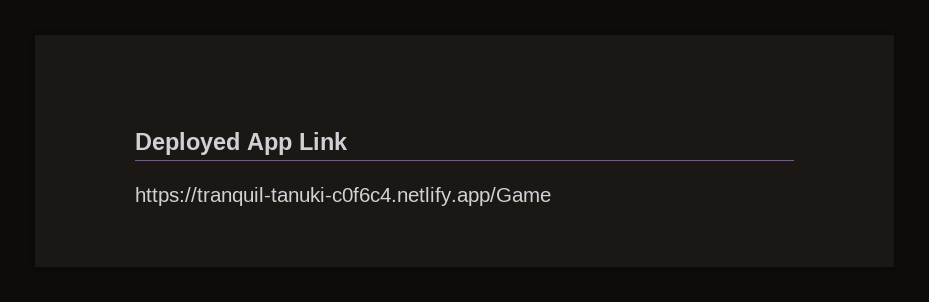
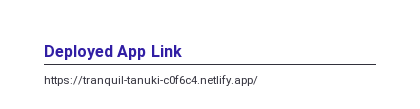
[135,187,551,206] https://tranquil-tanuki-c0f6c4.netlify.app/Game -> [44,75,258,86] https://tranquil-tanuki-c0f6c4.netlify.app/

